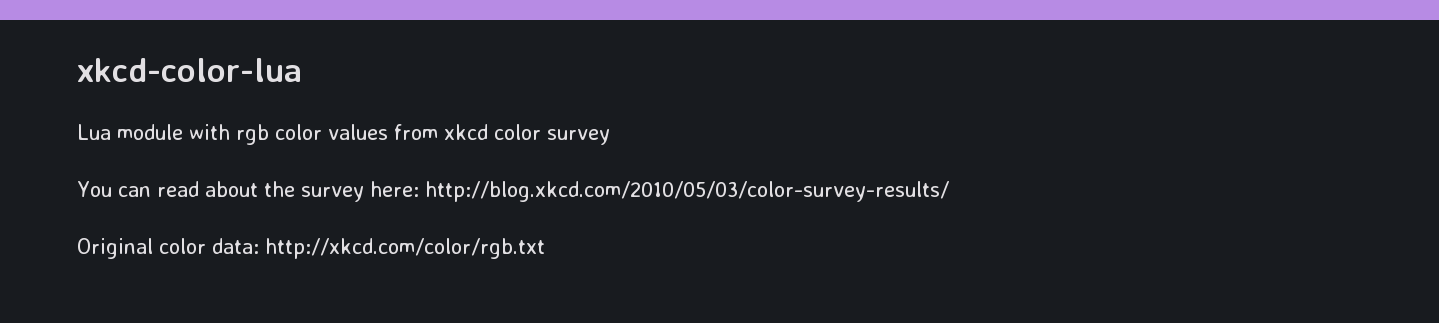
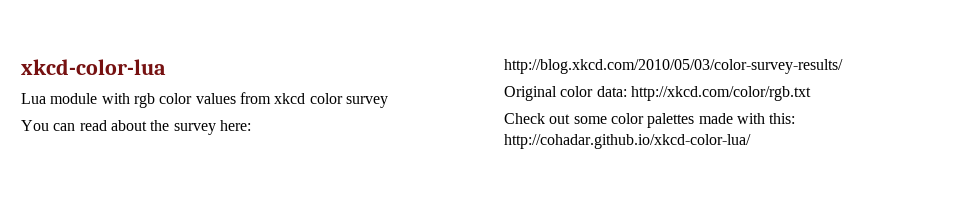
(545, 248) none -> [504,113,796,128] [504,134,751,149] // Check out some color palettes made with this: http://cohadar.github.io/xkcd-color-lua/

